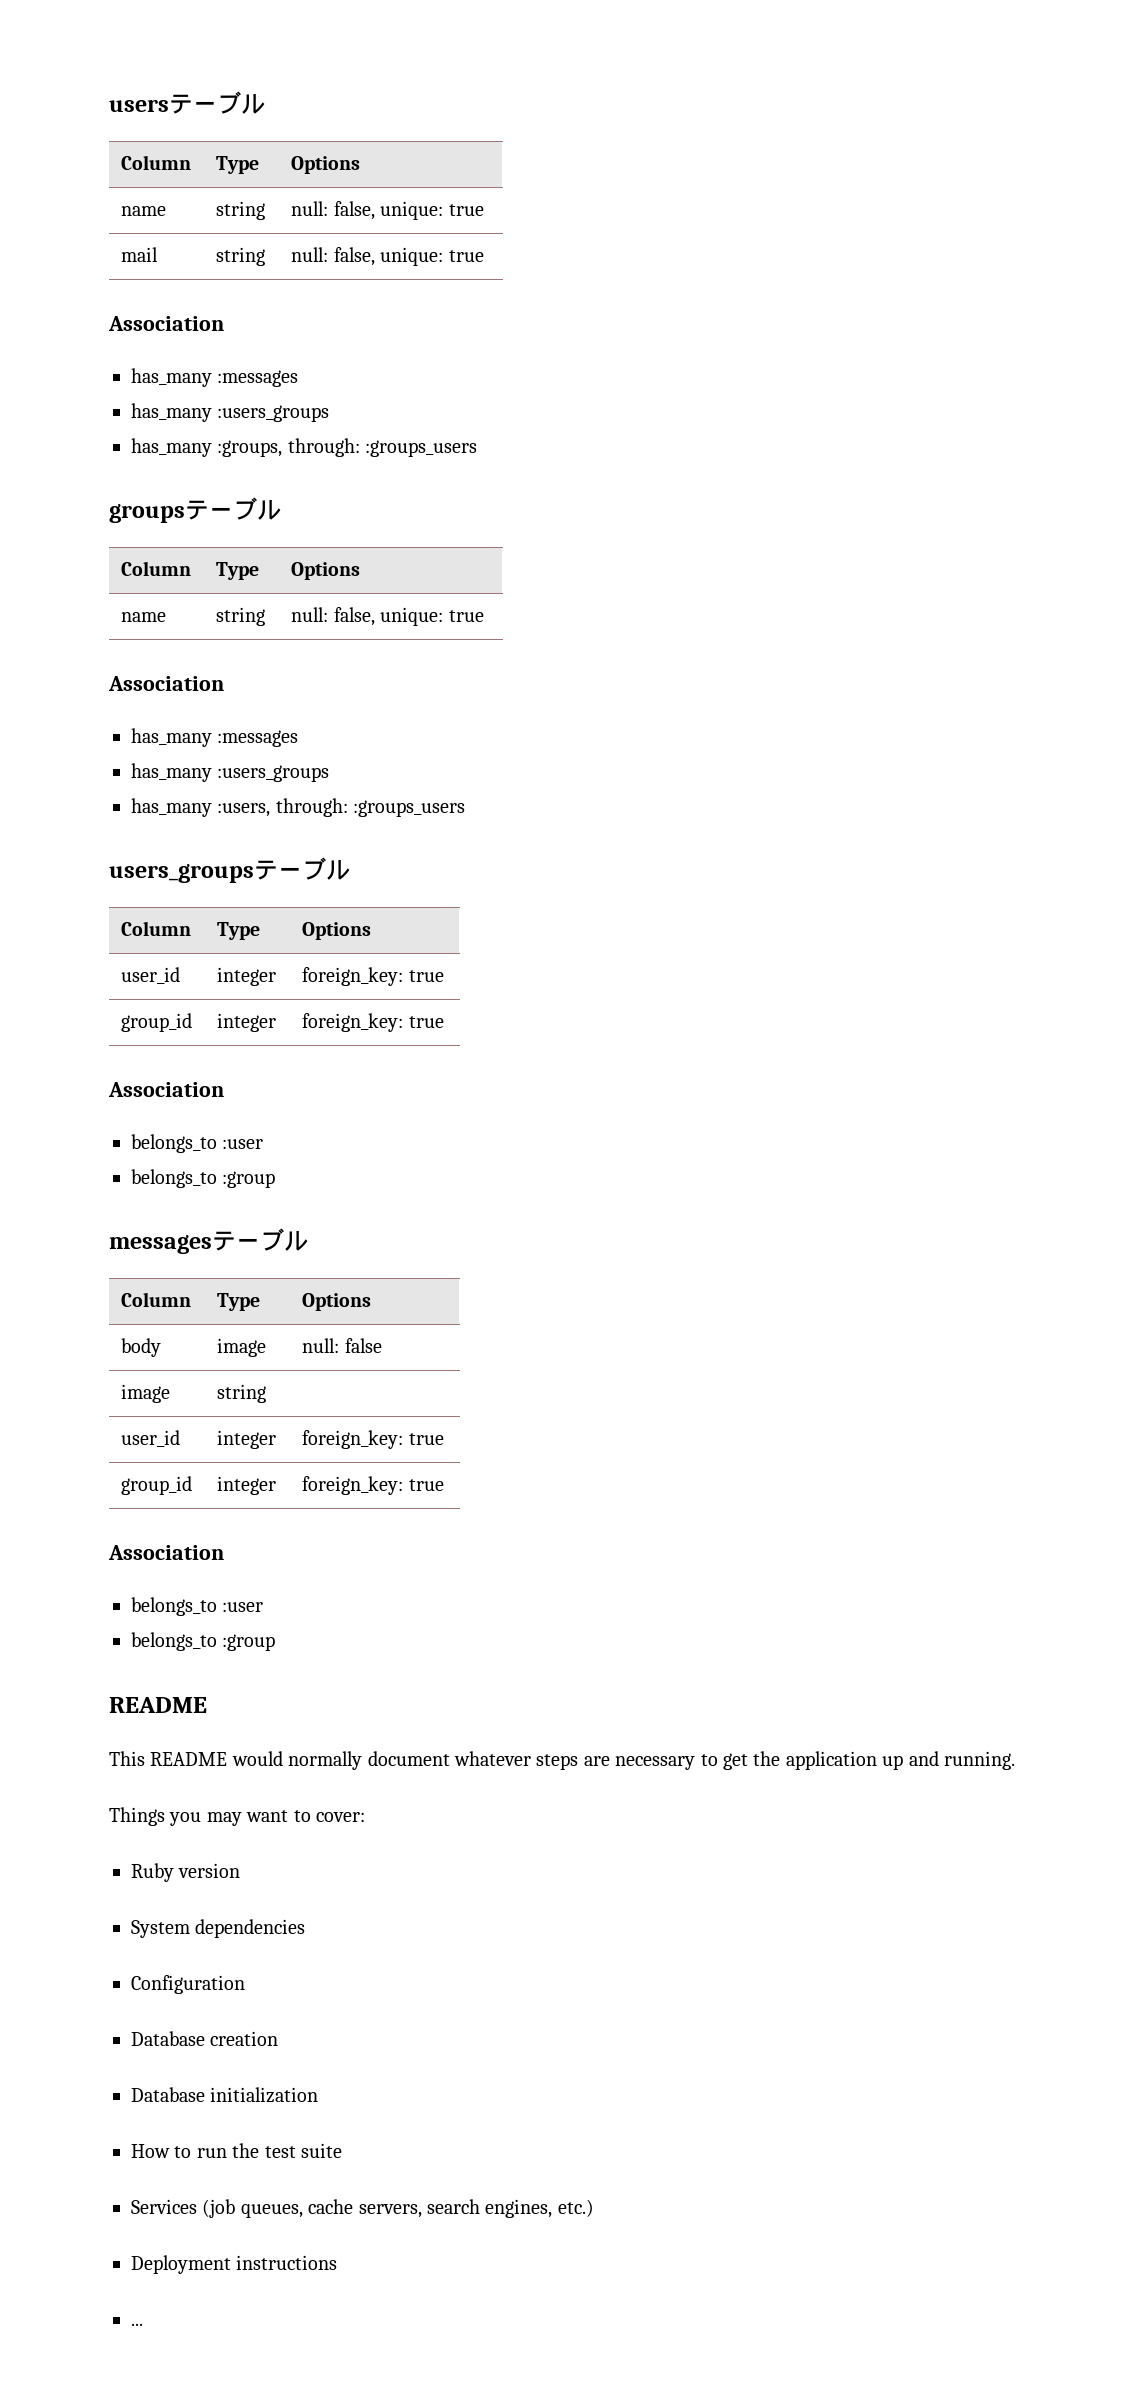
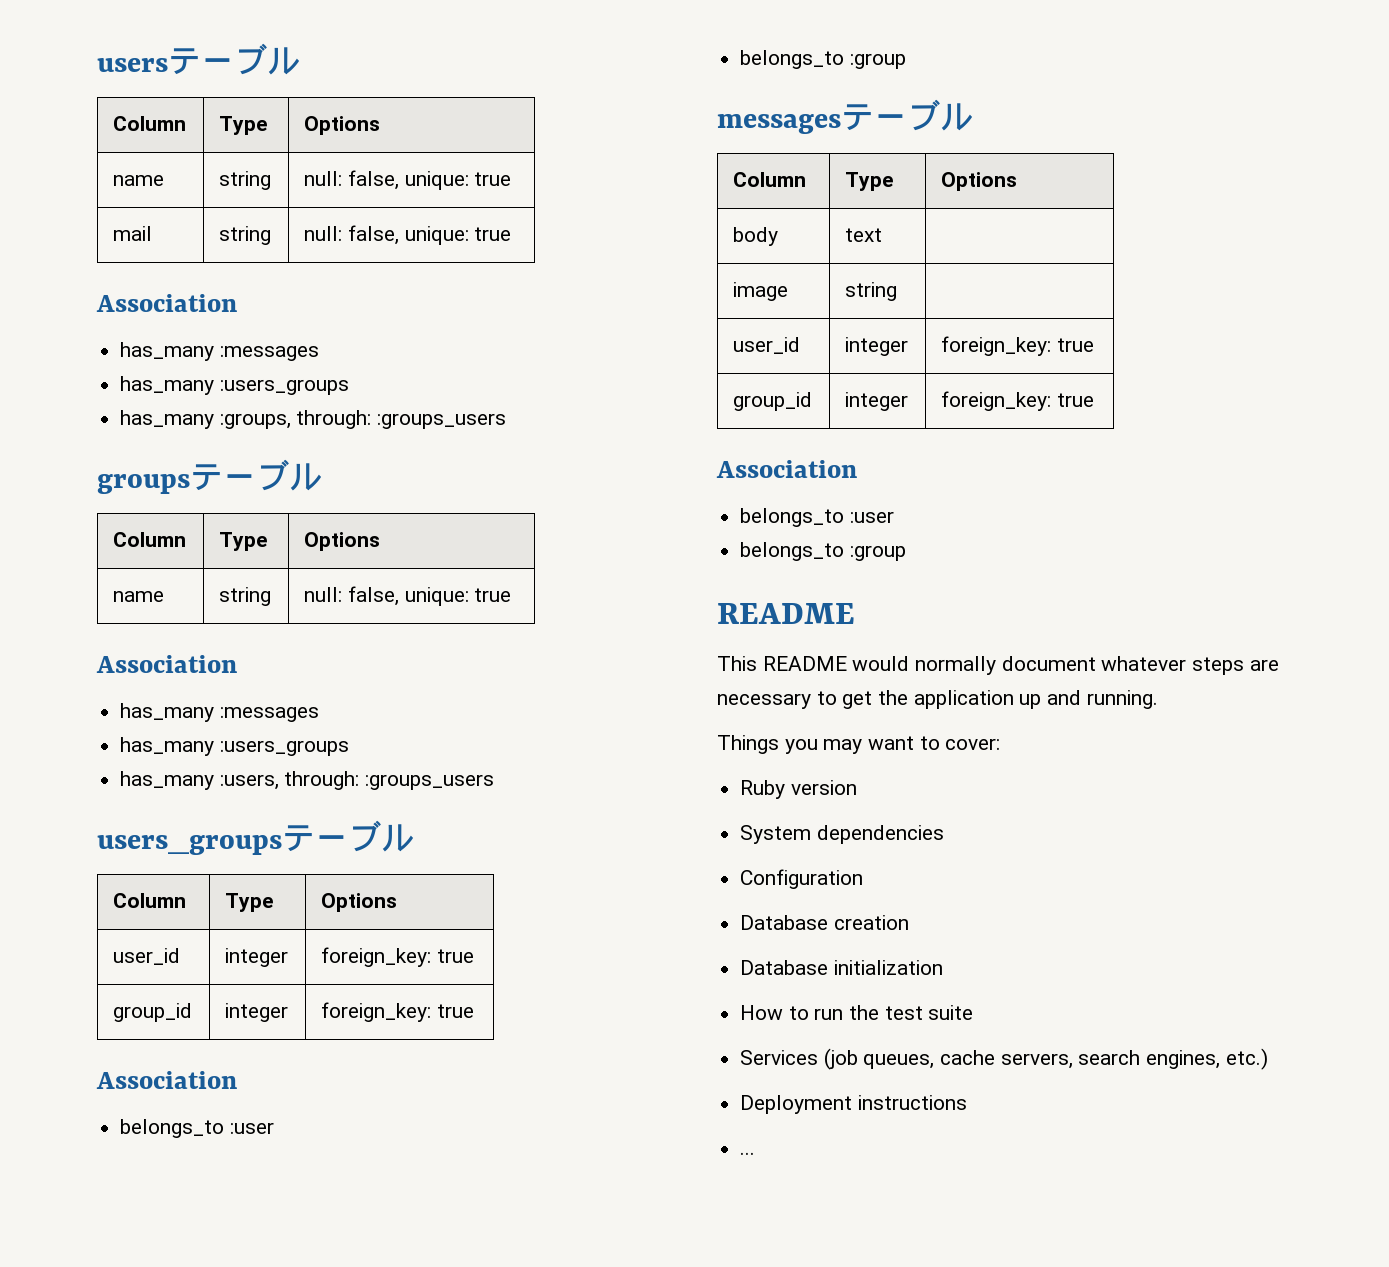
[217,1338,267,1357] [302,1338,382,1353] image | null: false -> [845,228,883,242] text |

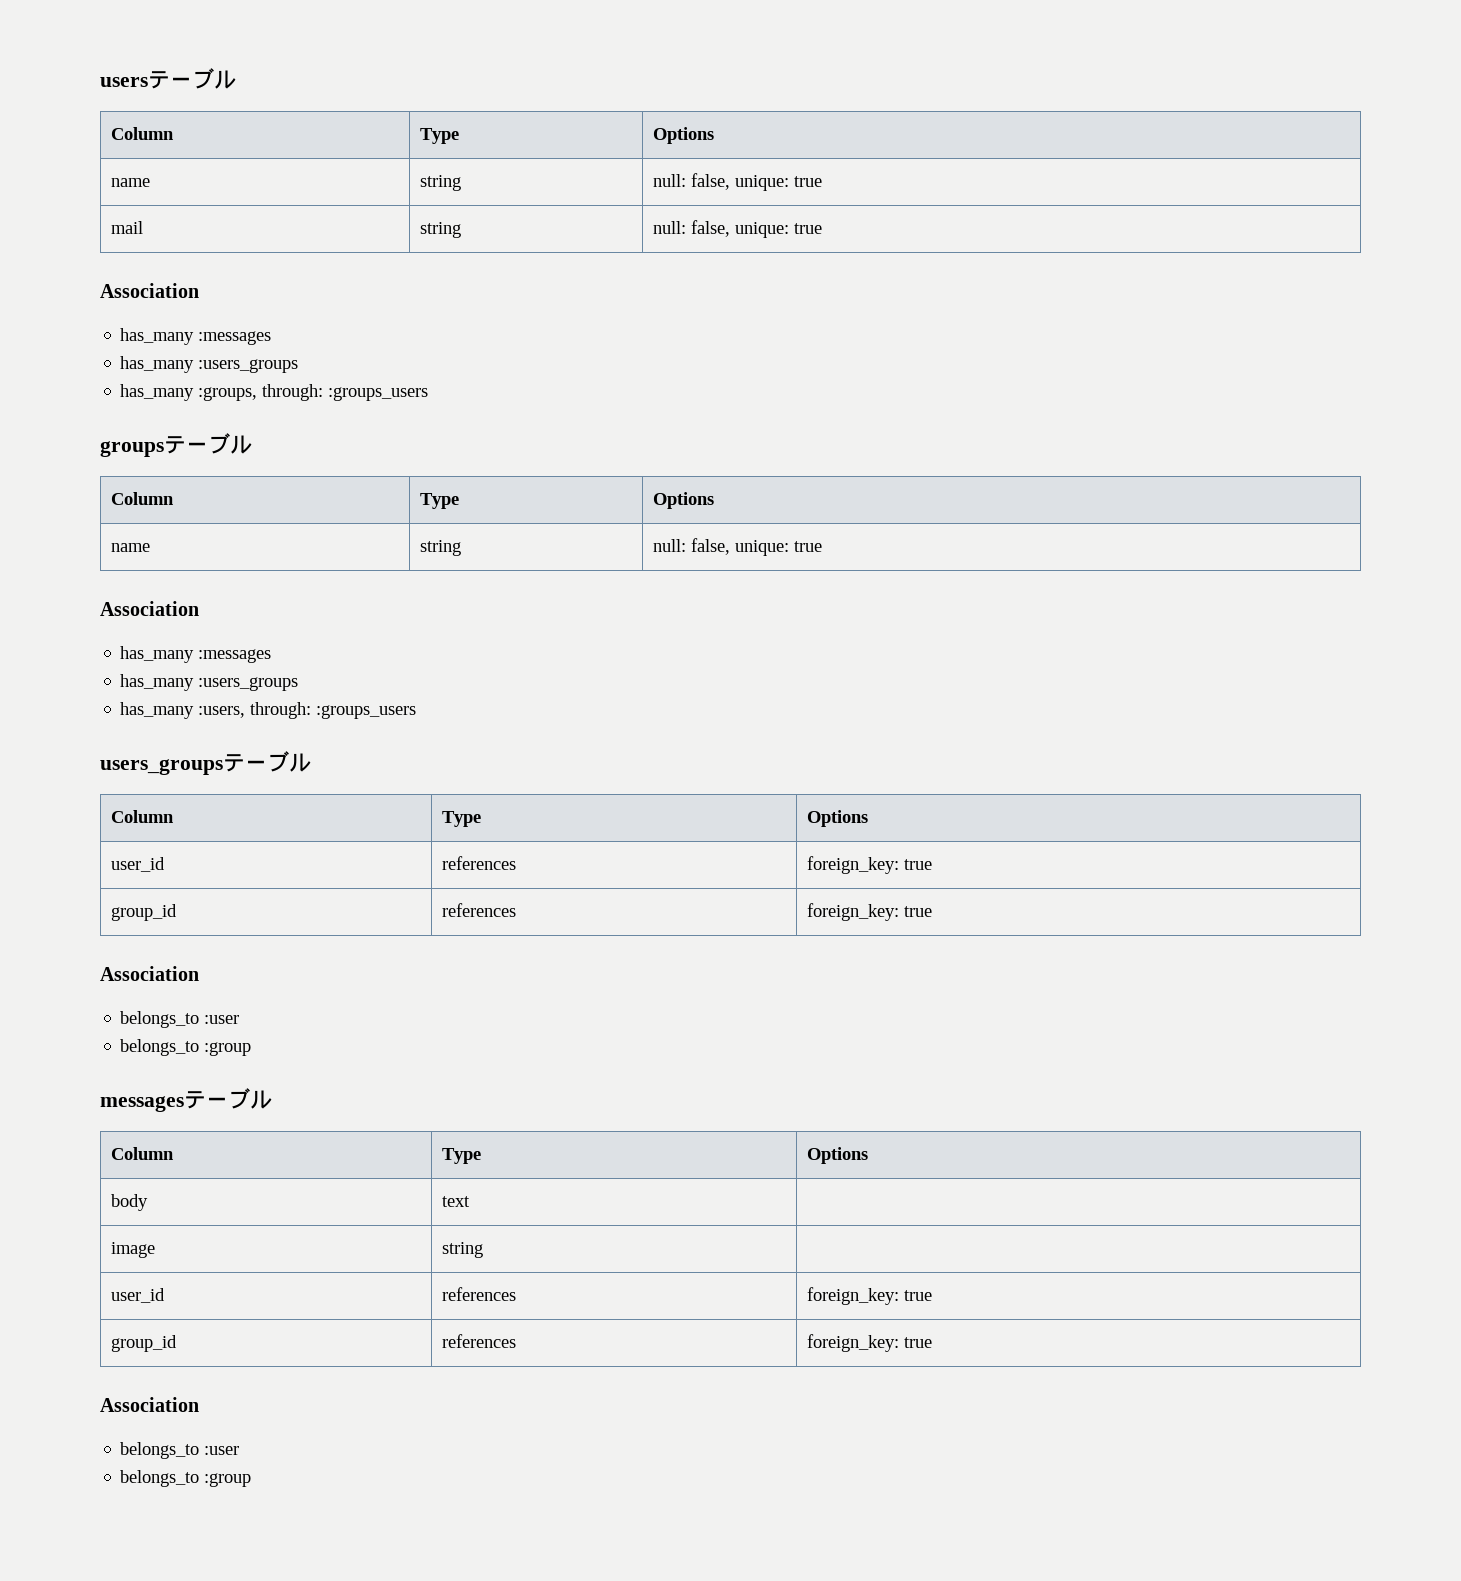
[225,948,289,967] [321,947,474,967] [113,1003,193,1022] [225,1003,289,1022] integer | foreign_key: true // group_id | integer -> [441,856,516,870] [806,856,932,874] [110,904,177,921] [441,903,516,917] references | foreign_key: true // group_id | references
[845,337,909,356] [941,336,1094,356] [733,392,813,411] [845,392,909,411] [941,391,1094,411] [716,460,857,478] [740,508,894,527] [740,542,906,561] [717,603,855,624] [717,656,1279,675] [717,690,1158,709] [717,735,1001,754] [740,780,857,799] [740,825,944,844] [740,869,864,889] [740,915,909,930] [740,960,943,975] [740,1005,974,1020] [740,1048,1268,1070] [740,1095,967,1114] [740,1152,756,1155] integer | foreign_key: true // group_id | integer | foreign_key: true // Association // belongs_to :user // belongs_to :group // README // This README would normally document whatever steps are necessary to get the application up and running. // Things you may want to cover: // Ruby version // System dependencies // Configuration // Database creation // Database initialization // How to run the test suite // Services (job queues, cache servers, search engines, etc.) // Deployment instructions // ... -> [441,1287,516,1301] [806,1287,932,1305] [110,1335,177,1352] [441,1334,516,1348] [806,1334,932,1352] [100,1397,199,1412] [120,1442,240,1459] [120,1470,252,1487] references | foreign_key: true // group_id | references | foreign_key: true // Association // belongs_to :user // belongs_to :group

